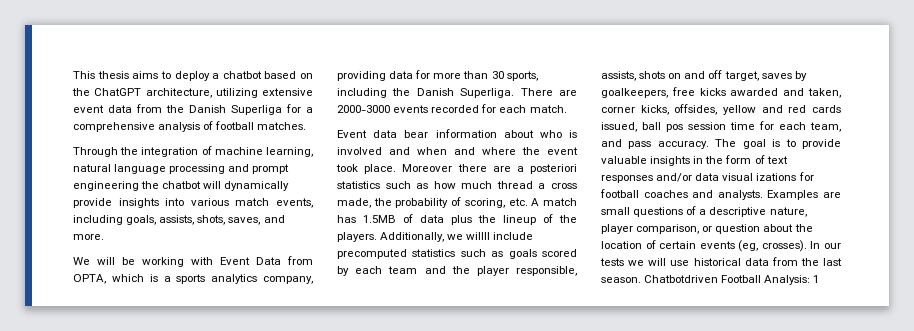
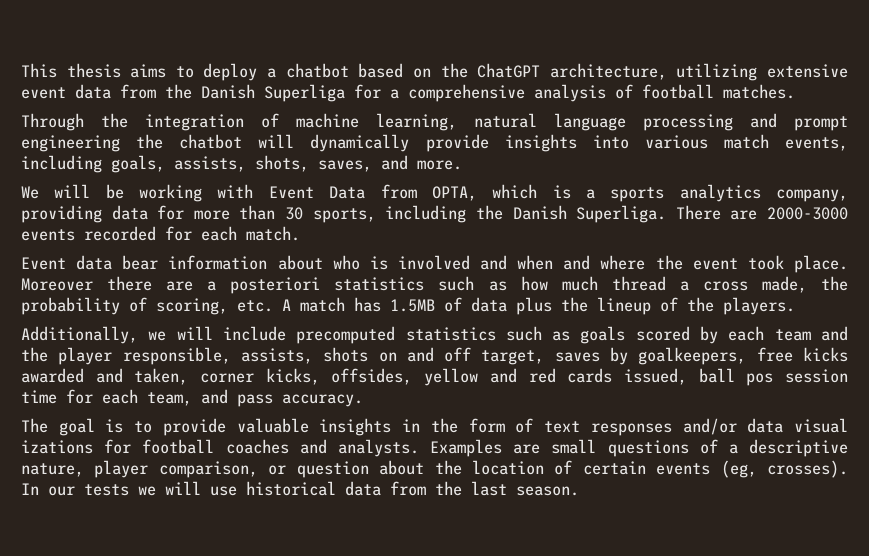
(377, 237) none -> (795, 306) //
[466,232,491,240] willll -> [176,326,213,340] will
(709, 145) none -> (363, 400) //
[644,275,820,285] Chatbotdriven Football Analysis: 1 -> (579, 491) none

